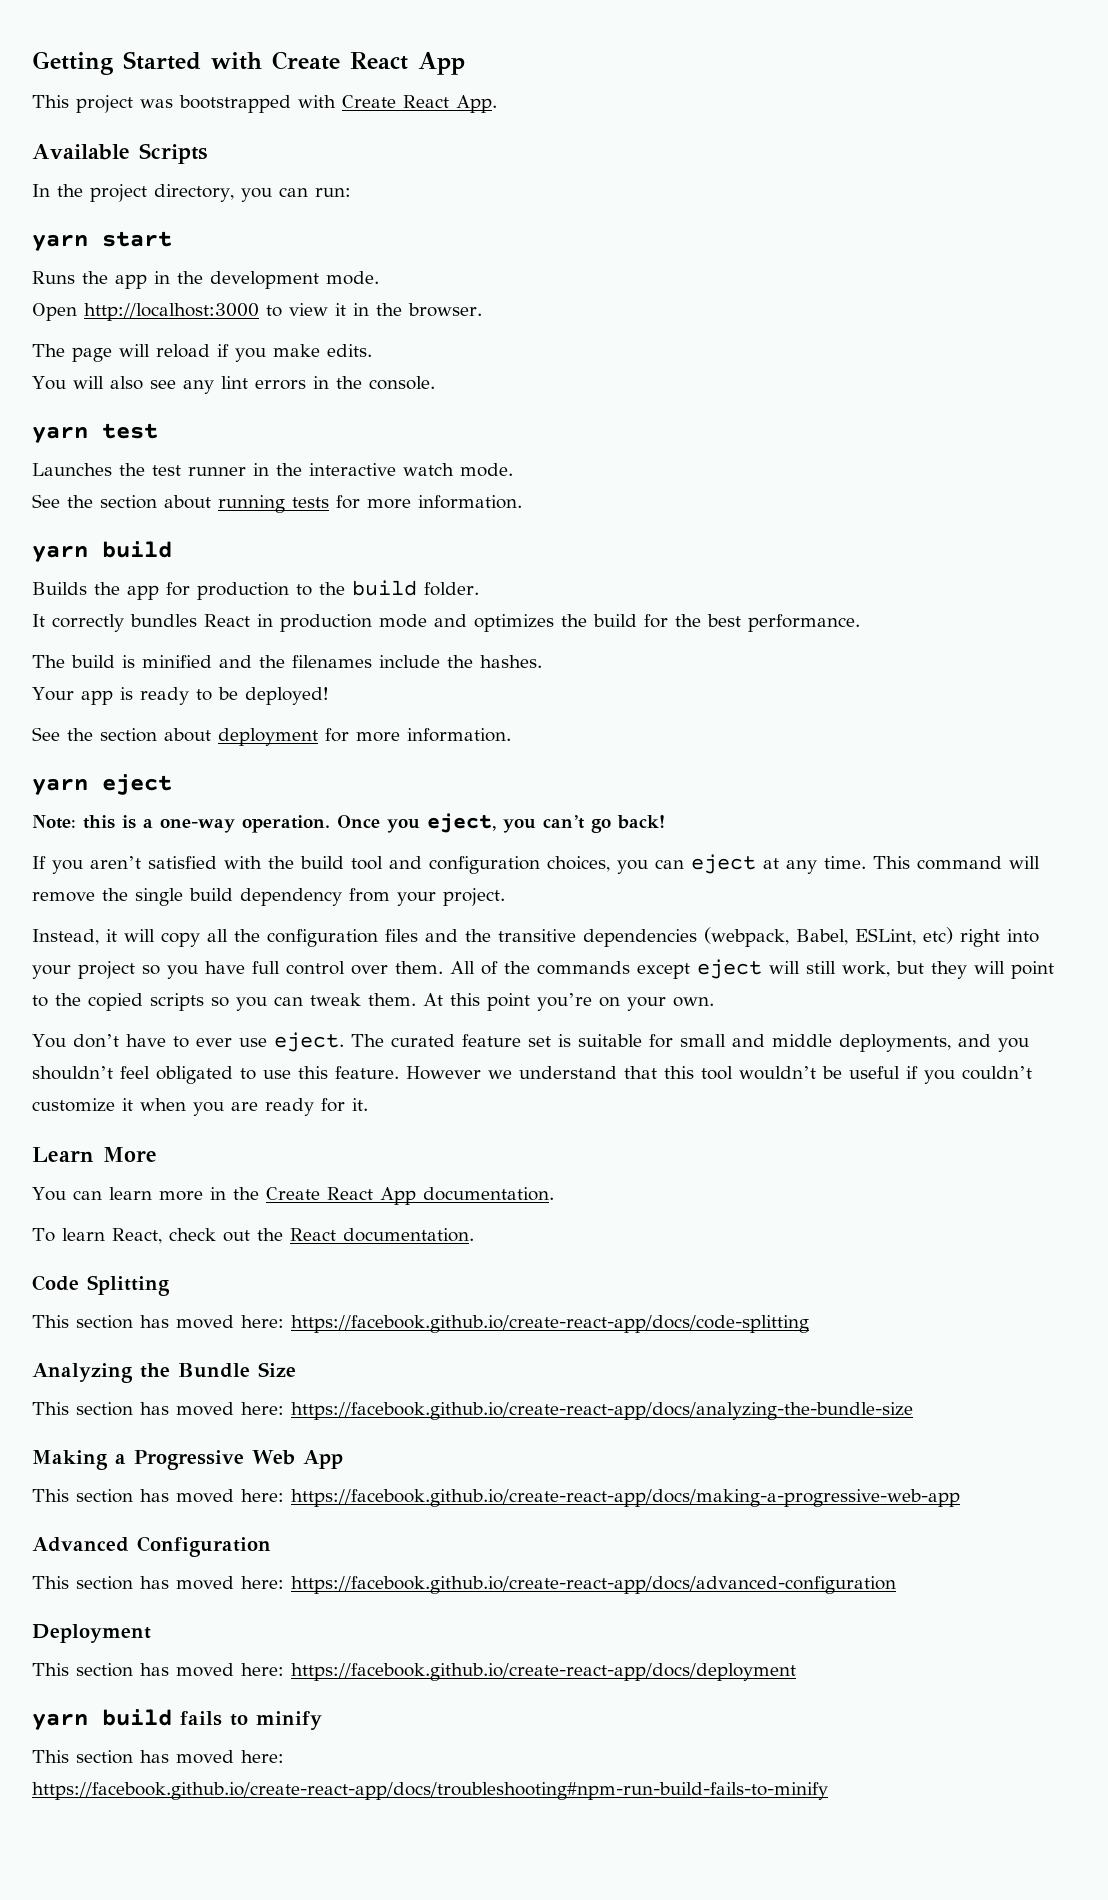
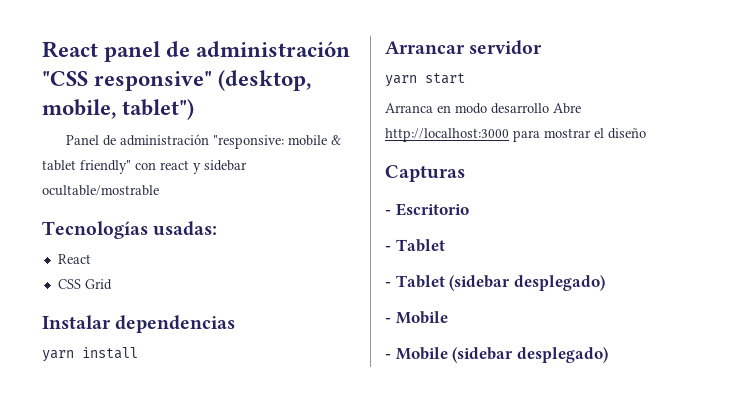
[32,51,465,75] [32,95,497,113] [32,143,207,164] [32,184,351,202] [32,231,172,251] [32,271,379,289] [32,303,482,321] [32,344,372,362] [32,376,435,394] [32,423,158,443] [32,463,513,477] [32,494,522,513] [32,541,172,562] [32,580,479,600] [32,614,860,632] [32,655,542,668] [32,687,329,705] [32,727,511,746] [32,774,172,795] [32,813,665,833] [32,854,1040,874] [32,888,505,906] [32,927,1039,947] [32,959,1054,979] [32,993,714,1011] [32,1032,1029,1052] [32,1066,1032,1084] [32,1098,368,1116] [32,1147,157,1162] [32,1187,554,1205] [32,1228,474,1244] [32,1275,170,1296] [32,1315,809,1333] [32,1362,296,1383] [32,1402,913,1420] [32,1450,343,1470] [32,1489,960,1507] [32,1536,271,1557] [32,1576,896,1594] [32,1624,151,1643] [32,1663,796,1681] [32,1709,322,1730] [32,1750,284,1764] [32,1782,828,1800] Getting Started with Create React App // This project was bootstrapped with Create React App. // Available Scripts // In the project directory, you can run: // yarn start // Runs the app in the development mode. // Open http://localhost:3000 to view it in the browser. // The page will reload if you make edits. // You will also see any lint errors in the console. // yarn test // Launches the test runner in the interactive watch mode. // See the section about running tests for more information. // yarn build // Builds the app for production to the build folder. // It correctly bundles React in production mode and optimizes the build for the best performance. // The build is minified and the filenames include the hashes. // Your app is ready to be deployed! // See the section about deployment for more information. // yarn eject // Note: this is a one-way operation. Once you eject, you can’t go back! // If you aren’t satisfied with the build tool and configuration choices, you can eject at any time. This command will remove the single build dependency from your project. // Instead, it will copy all the configuration files and the transitive dependencies (webpack, Babel, ESLint, etc) right into your project so you have full control over them. All of the commands except eject will still work, but they will point to the copied scripts so you can tweak them. At this point you’re on your own. // You don’t have to ever use eject. The curated feature set is suitable for small and middle deployments, and you shouldn’t feel obligated to use this feature. However we understand that this tool wouldn’t be useful if you couldn’t customize it when you are ready for it. // Learn More // You can learn more in the Create React App documentation. // To learn React, check out the React documentation. // Code Splitting // This section has moved here: https://facebook.github.io/create-react-app/docs/code-splitting // Analyzing the Bundle Size // This section has moved here: https://facebook.github.io/create-react-app/docs/analyzing-the-bundle-size // Making a Progressive Web App // This section has moved here: https://facebook.github.io/create-react-app/docs/making-a-progressive-web-app // Advanced Configuration // This section has moved here: https://facebook.github.io/create-react-app/docs/advanced-configuration // Deployment // This section has moved here: https://facebook.github.io/create-react-app/docs/deployment // yarn build fails to minify // This section has moved here: https://facebook.github.io/create-react-app/docs/troubleshooting#npm-run-build-fails-to-minify -> [42,41,351,62] [42,70,312,91] [42,99,195,120] [66,134,342,149] [42,160,247,174] [42,185,159,196] [42,221,218,239] [57,254,91,264] [57,279,112,290] [42,315,236,333] [42,347,138,362] [385,40,543,55] [385,73,465,87] [385,103,581,114] [385,128,646,142] [385,165,465,182] [385,203,469,216] [385,239,445,252] [385,275,605,291] [385,311,448,324] [385,347,608,363] React panel de administración "CSS responsive" (desktop, mobile, tablet") // Panel de administración "responsive: mobile & tablet friendly" con react y sidebar ocultable/mostrable // Tecnologías usadas: // React // CSS Grid // Instalar dependencias // yarn install // Arrancar servidor // yarn start // Arranca en modo desarrollo Abre http://localhost:3000 para mostrar el diseño // Capturas // - Escritorio // - Tablet // - Tablet (sidebar desplegado) // - Mobile // - Mobile (sidebar desplegado)

